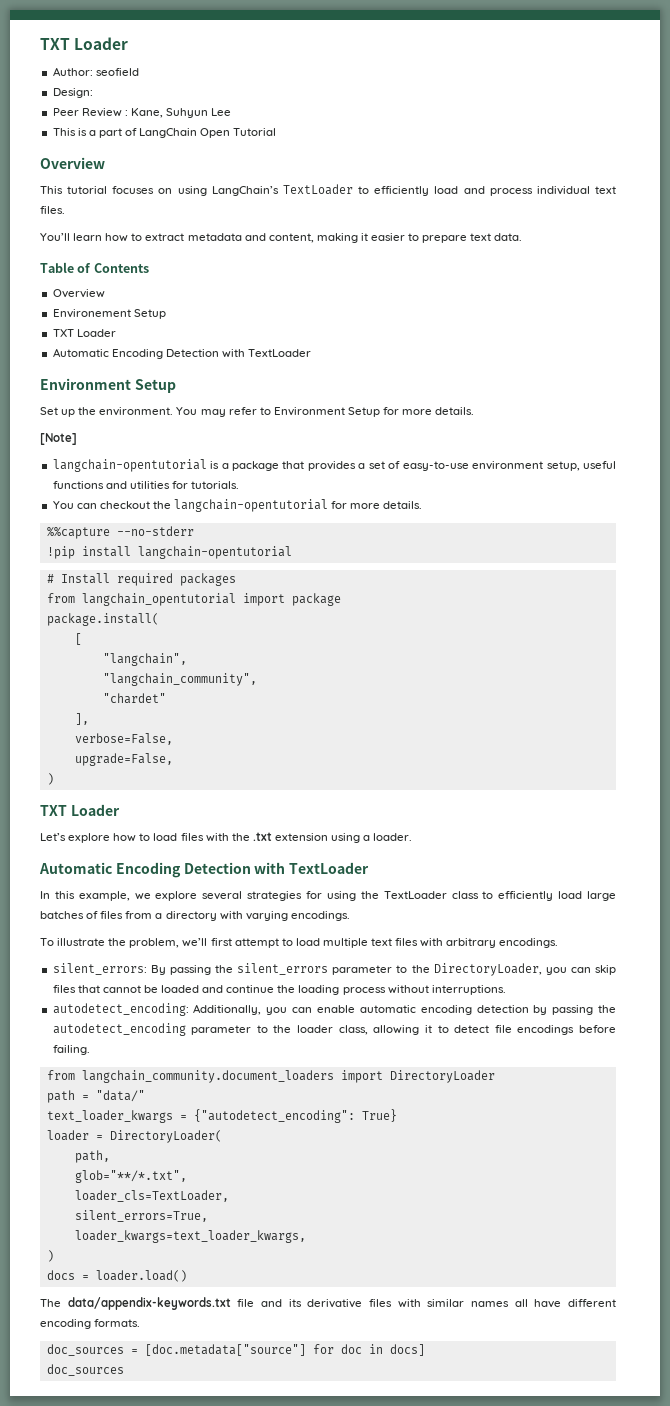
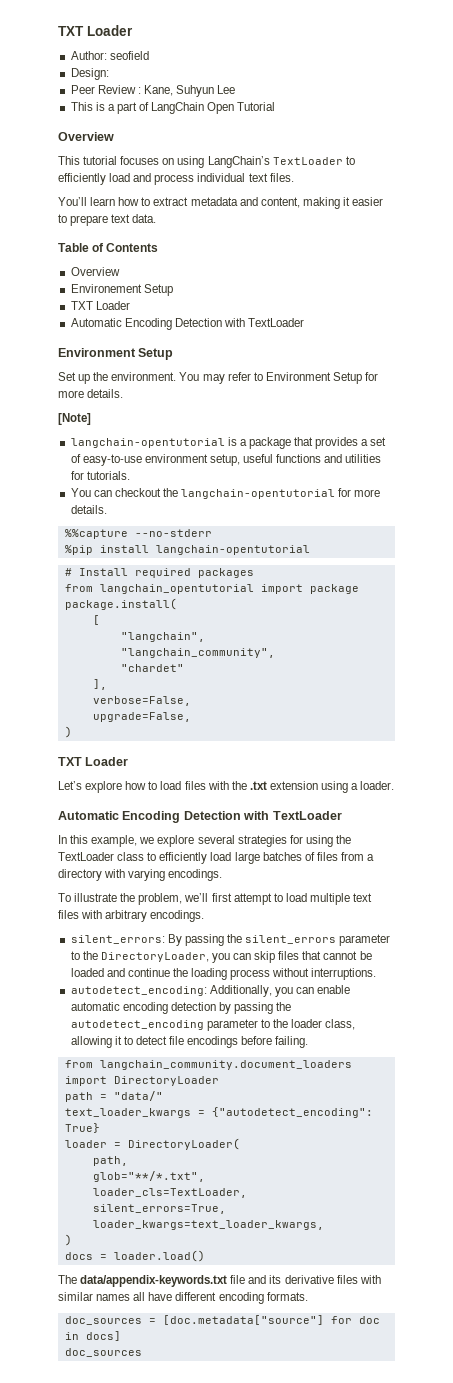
[46,546,75,559] !pip -> [64,545,93,555] %pip

